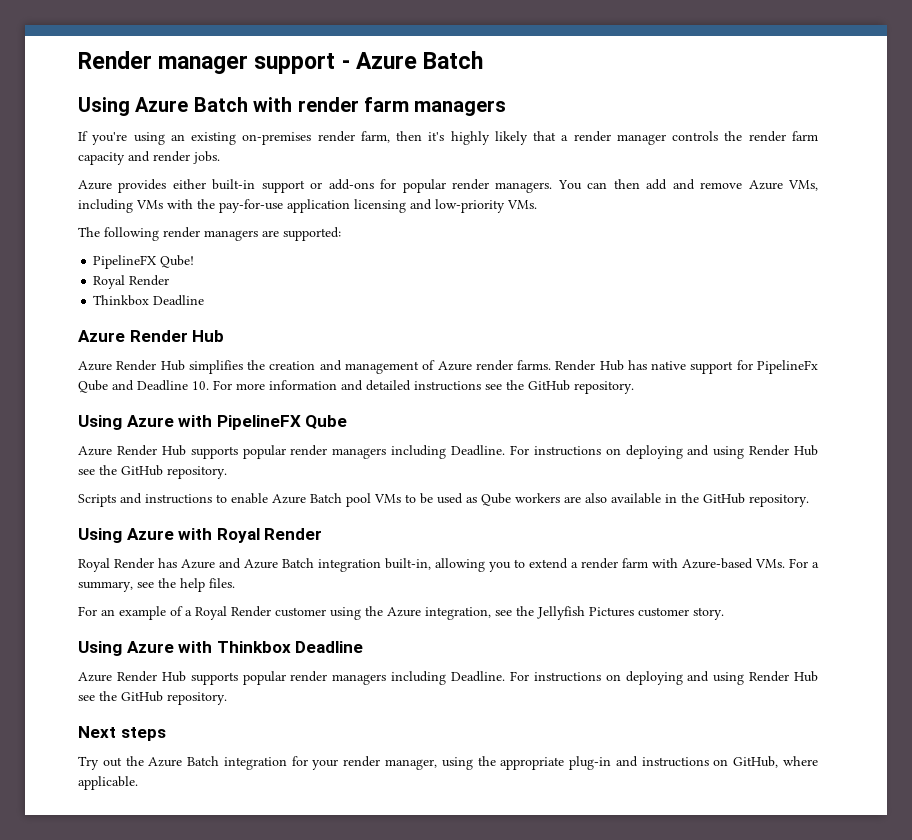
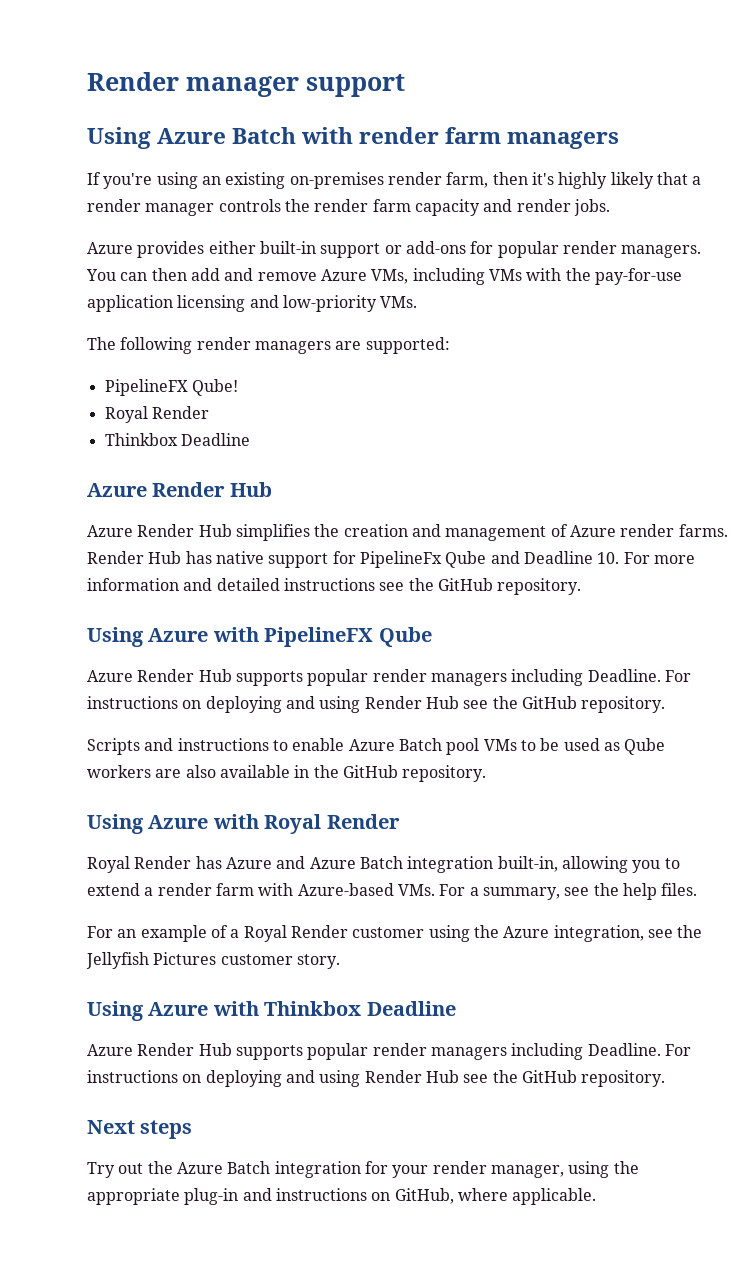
[341,51,484,69] - Azure Batch -> (405, 85) none

